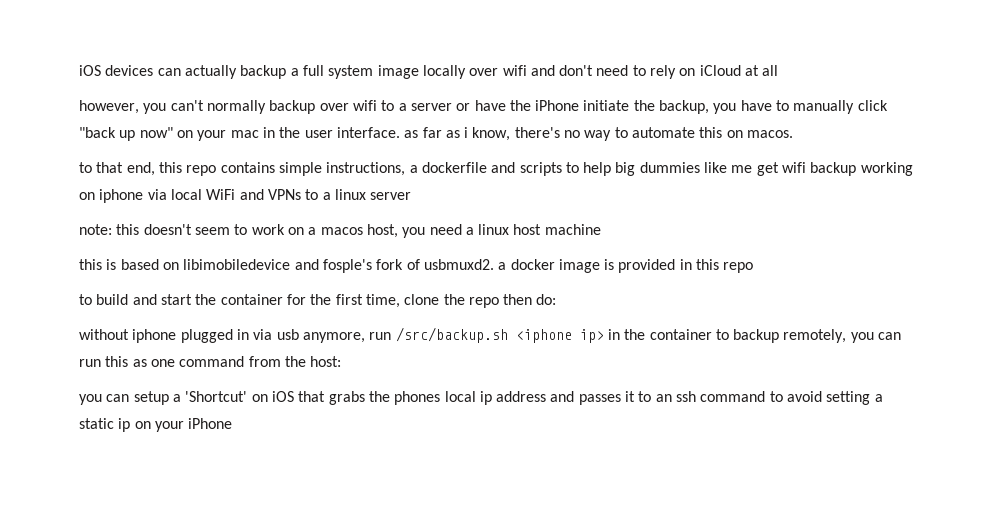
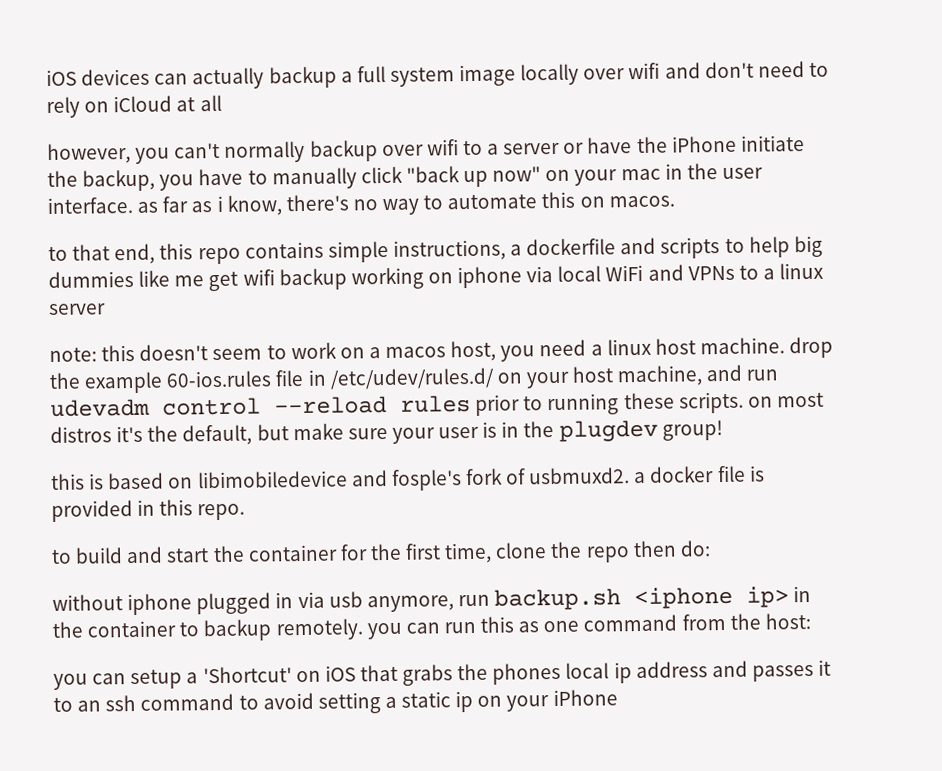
[544,224,601,235] machine -> [699,336,834,359] [49,364,779,394] [50,391,824,417] [50,419,723,446] machine. drop the example 60-ios.rules file in /etc/udev/rules.d/ on your host machine, and run udevadm control --reload rules prior to running these scripts. on most distros it's the default, but make sure your user is in the plugdev group!
[558,259,600,273] image -> [716,465,746,483] file
[723,262,754,273] repo -> [197,503,246,521] repo.
[395,327,508,343] /src/backup.sh -> [494,588,622,611] backup.sh
[783,329,847,343] remotely, -> [275,618,364,641] remotely.

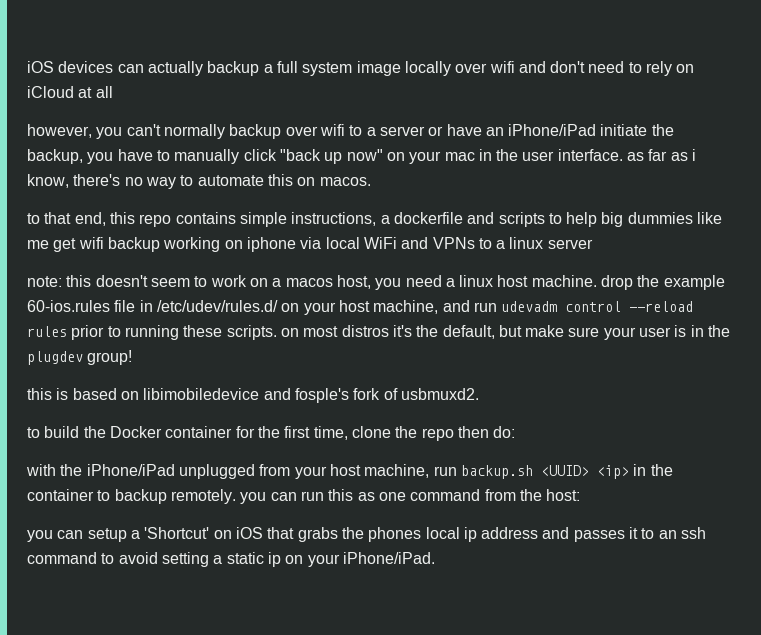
[636,135,737,154] the iPhone -> [485,124,597,136] an iPhone/iPad
[634,465,765,484] [51,499,246,522] a docker file is provided in this repo. -> (479, 394) none
[126,545,245,564] and start the -> [83,426,162,438] the Docker
[52,586,790,616] without iphone plugged in via usb anymore, run backup.sh <iphone ip> -> [26,464,629,479] with the iPhone/iPad unplugged from your host machine, run backup.sh <UUID> <ip>
[552,689,618,707] iPhone -> [342,552,435,564] iPhone/iPad.

